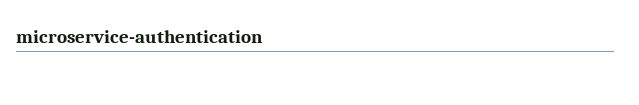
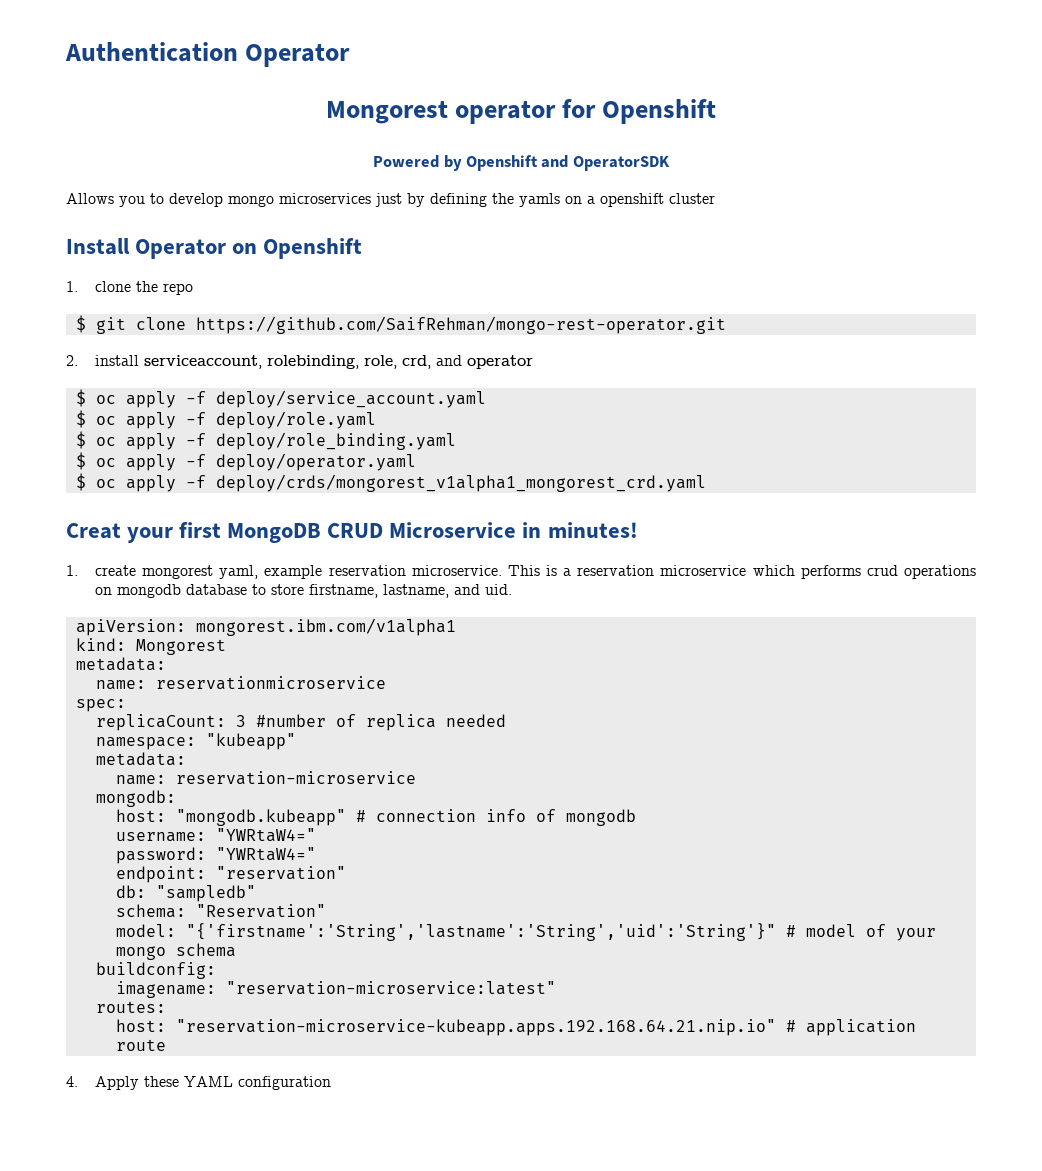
[16,30,263,43] microservice-authentication -> [65,42,351,67] [325,99,717,124] [373,155,670,171] [66,193,715,207] [66,238,363,259] [66,281,194,295] [75,315,726,334] [66,355,534,369] [75,389,486,408] [75,410,376,429] [75,431,456,450] [75,452,416,471] [75,473,706,492] [66,522,638,543] [66,565,977,579] [95,584,513,598] [75,618,456,636] [75,638,226,655] [75,657,166,671] [95,676,386,690] [75,699,126,712] [95,714,506,731] [95,733,296,750] [95,752,186,766] [115,771,416,785] [95,790,176,807] [115,809,636,826] [115,828,316,842] [115,847,316,864] [115,866,346,883] [115,885,256,902] [115,904,326,918] [115,923,936,941] [115,943,236,960] [95,962,216,979] [115,981,556,998] [95,1001,166,1013] [115,1019,916,1036] [115,1039,166,1051] [66,1076,332,1090] Authentication Operator // Mongorest operator for Openshift // Powered by Openshift and OperatorSDK // Allows you to develop mongo microservices just by defining the yamls on a openshift cluster // Install Operator on Openshift // 1. clone the repo // $ git clone https://github.com/SaifRehman/mongo-rest-operator.git // 2. install serviceaccount, rolebinding, role, crd, and operator // $ oc apply -f deploy/service_account.yaml // $ oc apply -f deploy/role.yaml // $ oc apply -f deploy/role_binding.yaml // $ oc apply -f deploy/operator.yaml // $ oc apply -f deploy/crds/mongorest_v1alpha1_mongorest_crd.yaml // Creat your first MongoDB CRUD Microservice in minutes! // 1. create mongorest yaml, example reservation microservice. This is a reservation microservice which performs crud operations on mongodb database to store firstname, lastname, and uid. // apiVersion: mongorest.ibm.com/v1alpha1 // kind: Mongorest // metadata: // name: reservationmicroservice // spec: // replicaCount: 3 #number of replica needed // namespace: "kubeapp" // metadata: // name: reservation-microservice // mongodb: // host: "mongodb.kubeapp" # connection info of mongodb // username: "YWRtaW4=" // password: "YWRtaW4=" // endpoint: "reservation" // db: "sampledb" // schema: "Reservation" // model: "{'firstname':'String','lastname':'String','uid':'String'}" # model of your mongo schema // buildconfig: // imagename: "reservation-microservice:latest" // routes: // host: "reservation-microservice-kubeapp.apps.192.168.64.21.nip.io" # application route // 4. Apply these YAML configuration

